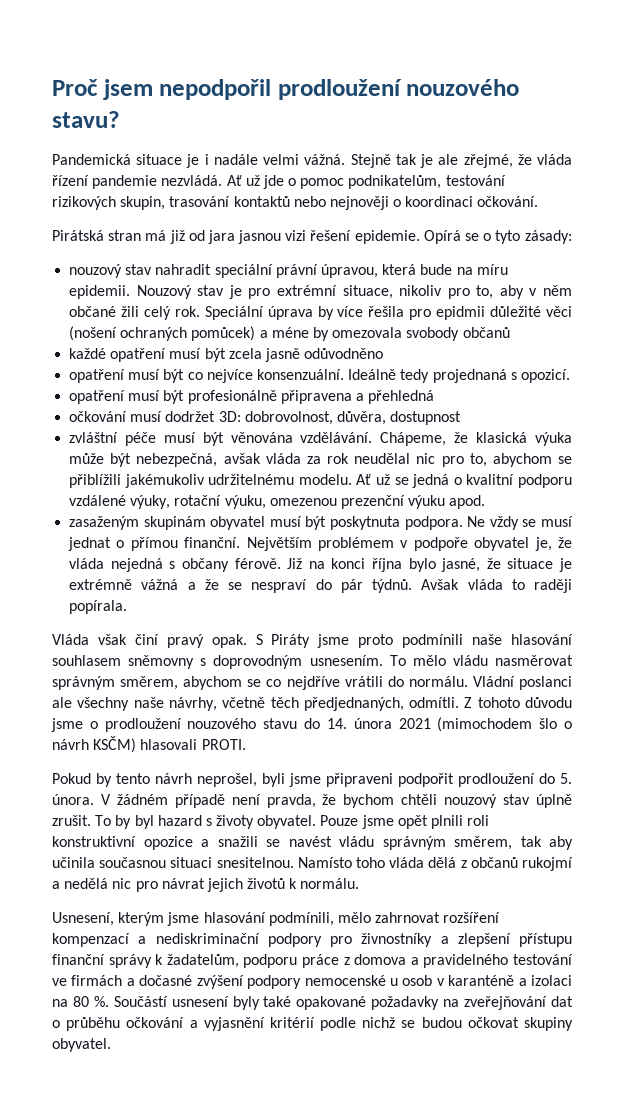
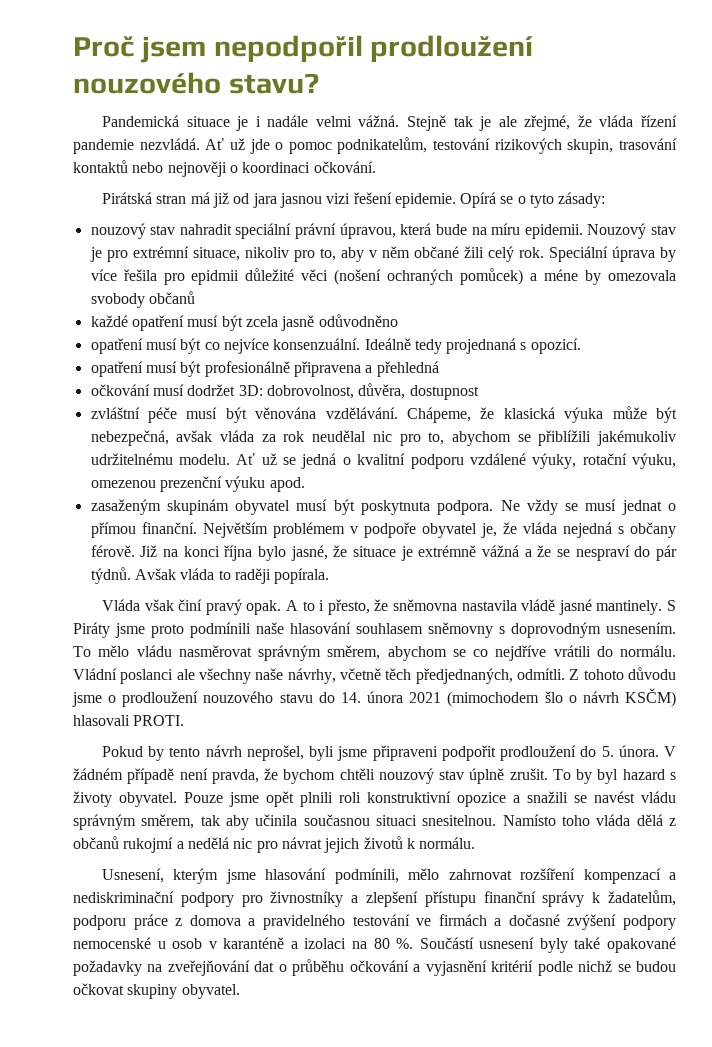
(247, 641) none -> [285,599,663,615] A to i přesto, že sněmovna nastavila vládě jasné mantinely.

